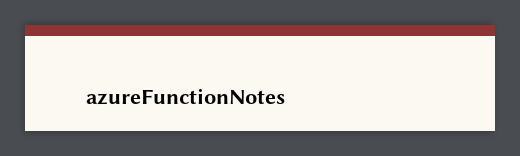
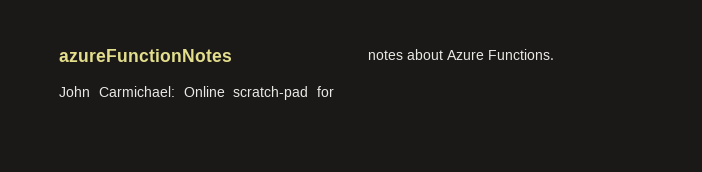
(285, 96) none -> [59,86,334,100] [368,49,554,60] // John Carmichael: Online scratch-pad for notes about Azure Functions.

